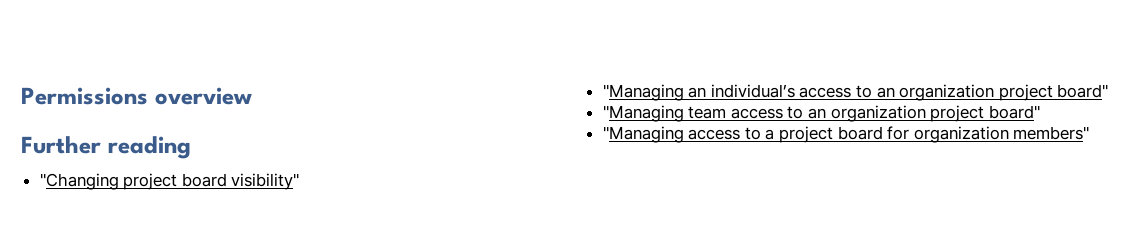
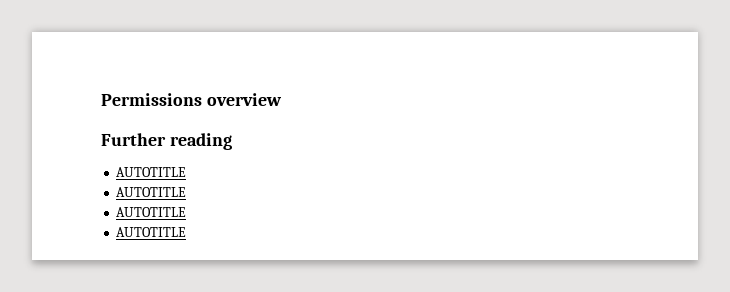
[39,173,300,190] [602,84,1109,101] [602,105,1040,122] [602,126,1090,143] "Changing project board visibility" // "Managing an individual’s access to an organization project board" // "Managing team access to an organization project board" // "Managing access to a project board for organization members" -> [116,167,187,177] [116,187,187,197] [116,207,187,217] [116,227,187,237] AUTOTITLE // AUTOTITLE // AUTOTITLE // AUTOTITLE

